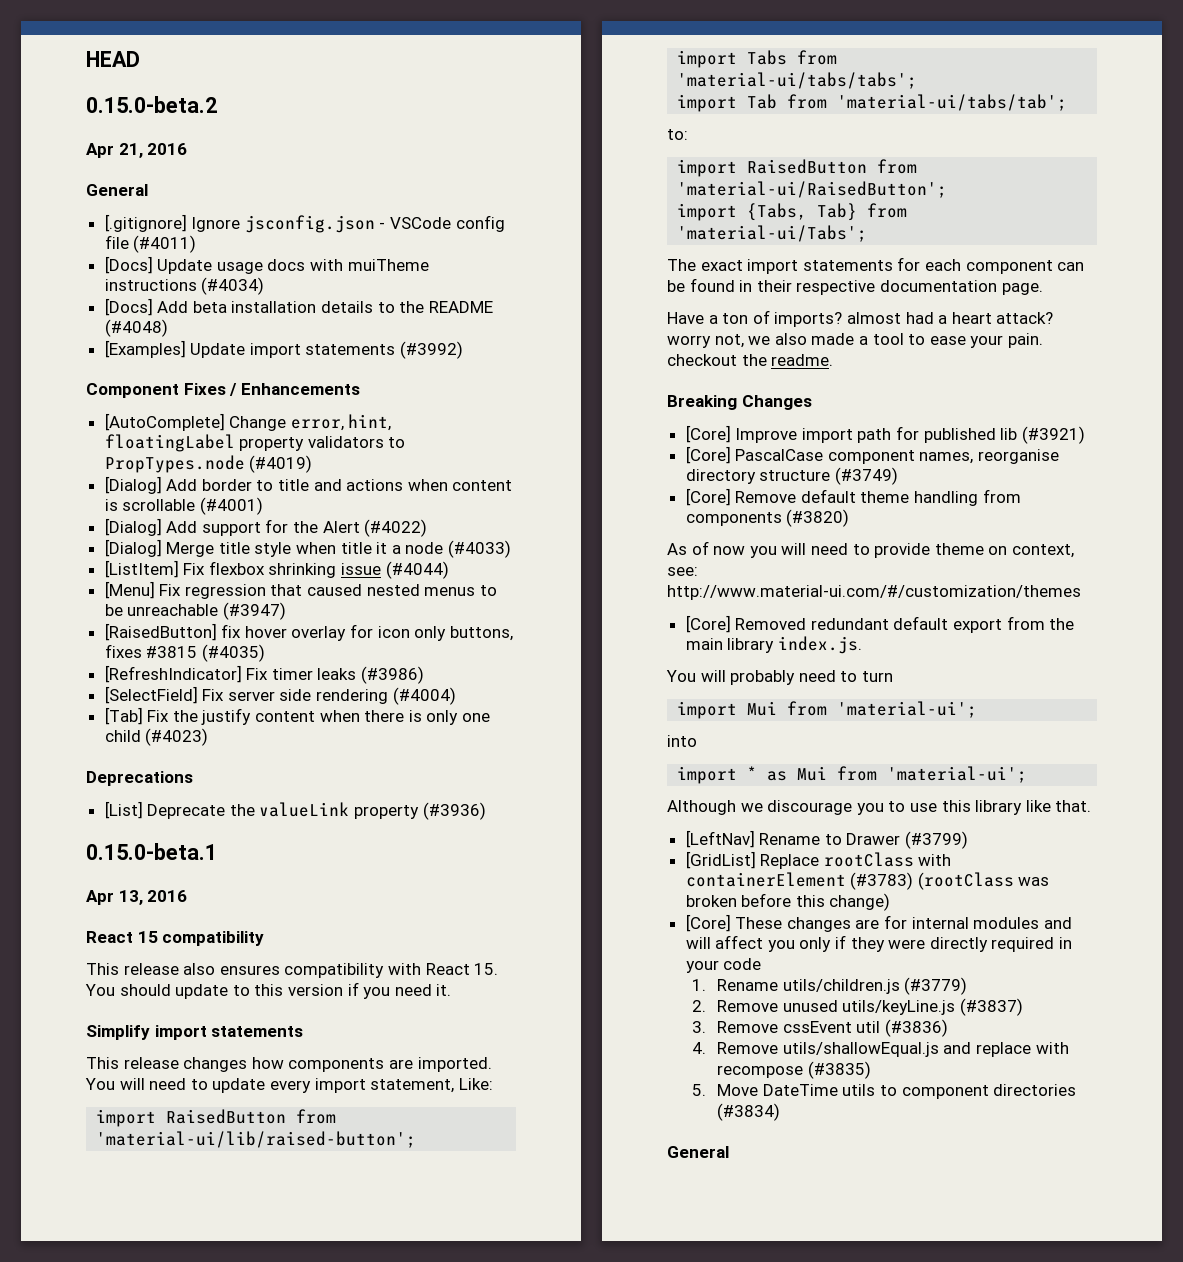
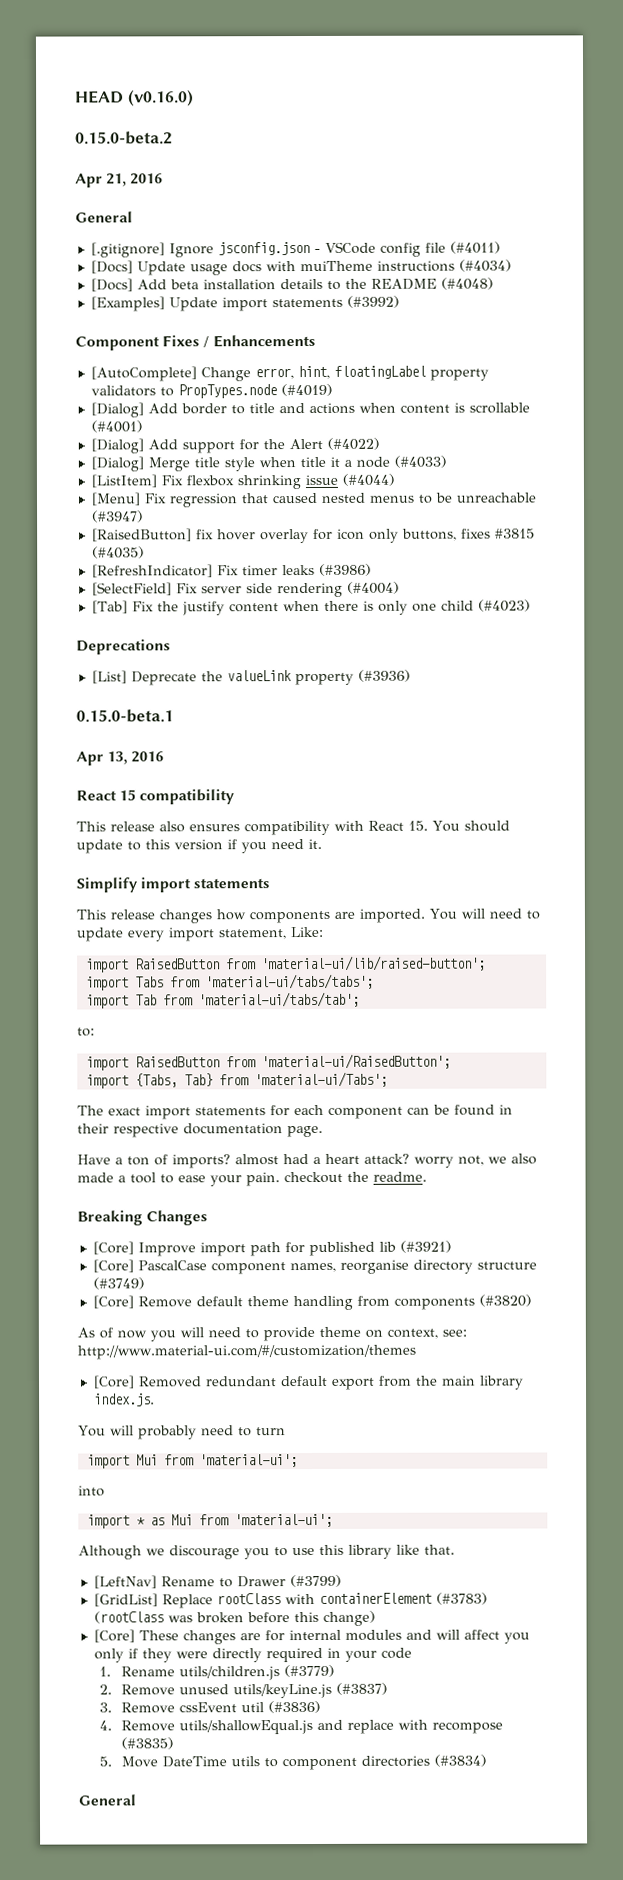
(140, 59) none -> [127,89,194,107] (v0.16.0)

